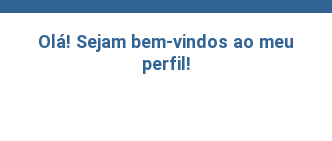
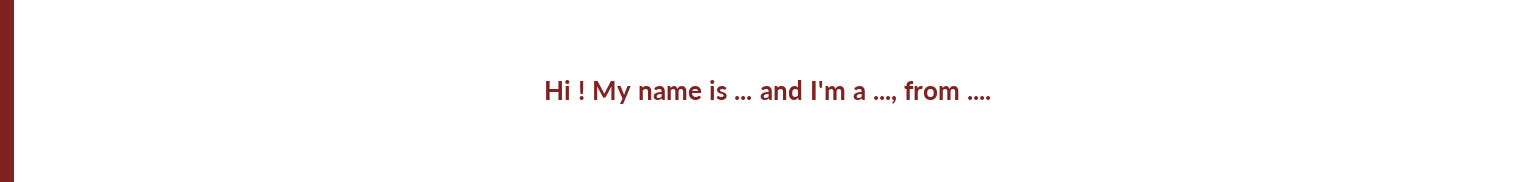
[38,34,294,52] [141,56,191,74] Olá! Sejam bem-vindos ao meu perfil! -> [544,80,991,104] Hi ! My name is ... and I'm a ..., from ....

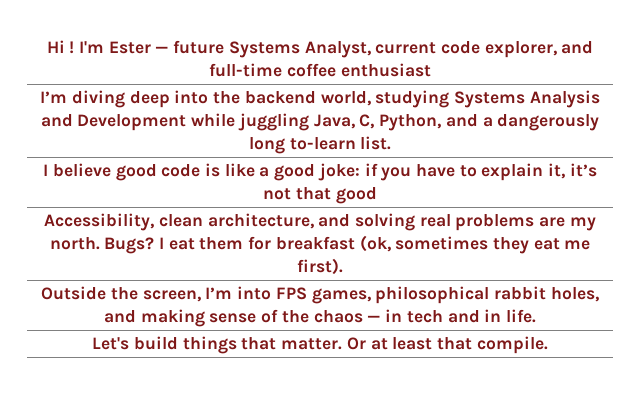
[592,80,991,104] My name is ... and I'm a ..., from .... -> [78,40,594,58] [209,63,431,77] [40,90,600,108] [40,113,600,131] [248,136,392,154] [43,163,597,181] [263,187,377,204] [44,213,596,231] [49,235,591,254] [297,258,343,275] [41,286,599,304] [104,309,536,327] [92,336,548,354] I'm Ester — future Systems Analyst, current code explorer, and full-time coffee enthusiast // I’m diving deep into the backend world, studying Systems Analysis and Development while juggling Java, C, Python, and a dangerously long to-learn list. // I believe good code is like a good joke: if you have to explain it, it’s not that good // Accessibility, clean architecture, and solving real problems are my north. Bugs? I eat them for breakfast (ok, sometimes they eat me first). // Outside the screen, I’m into FPS games, philosophical rabbit holes, and making sense of the chaos — in tech and in life. // Let's build things that matter. Or at least that compile.

